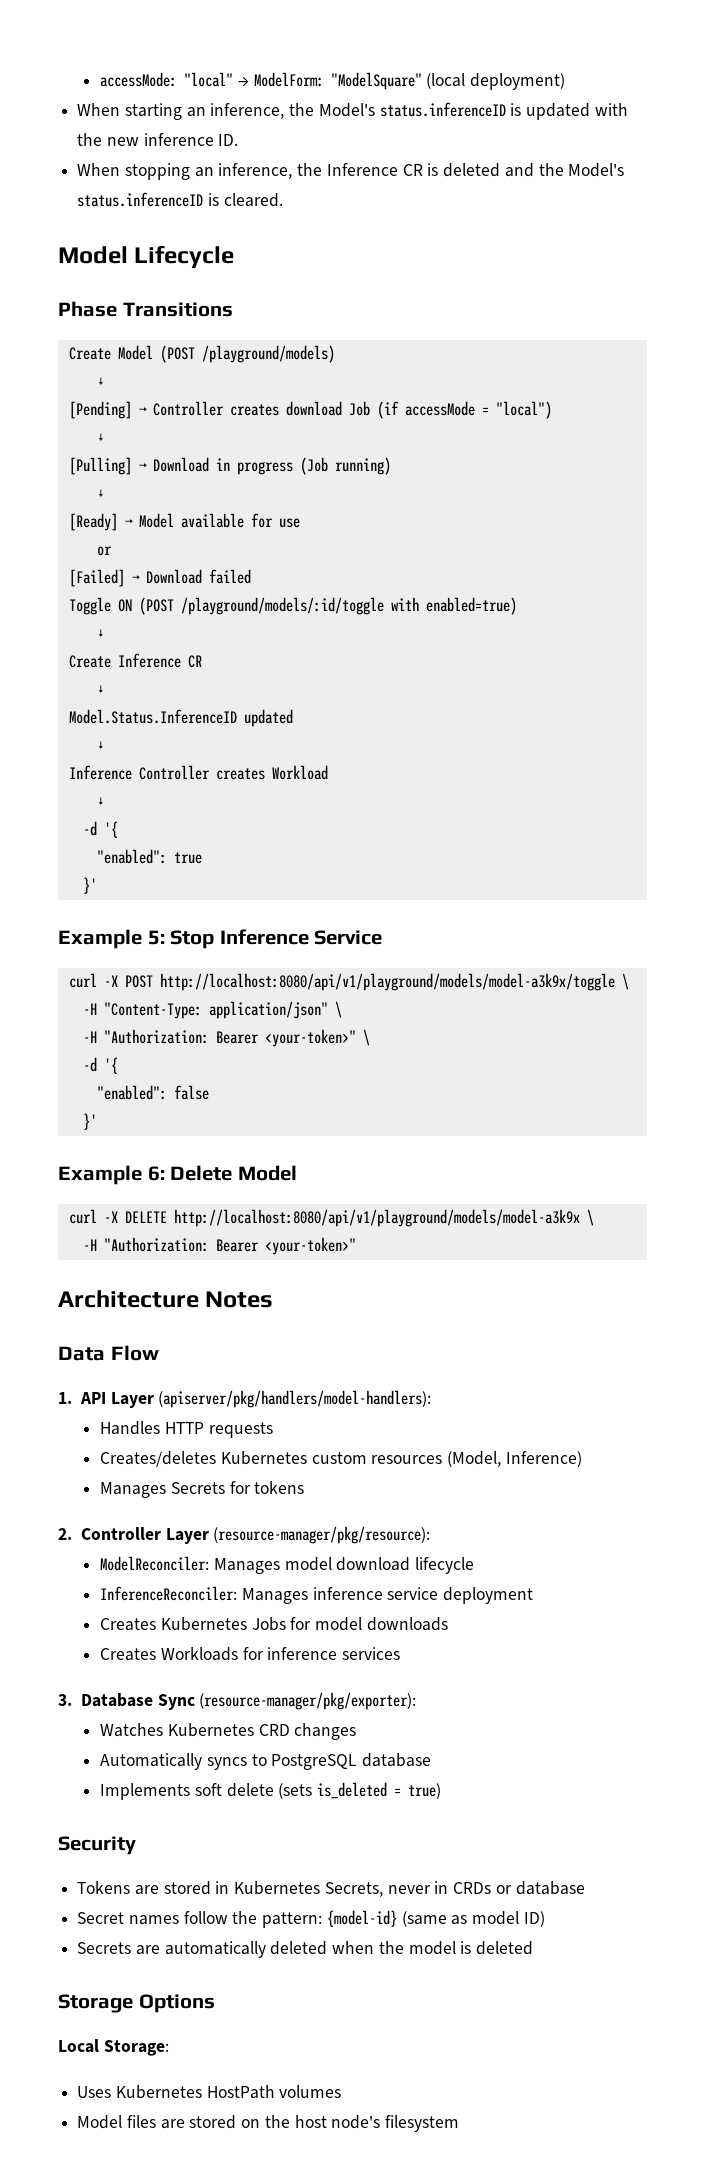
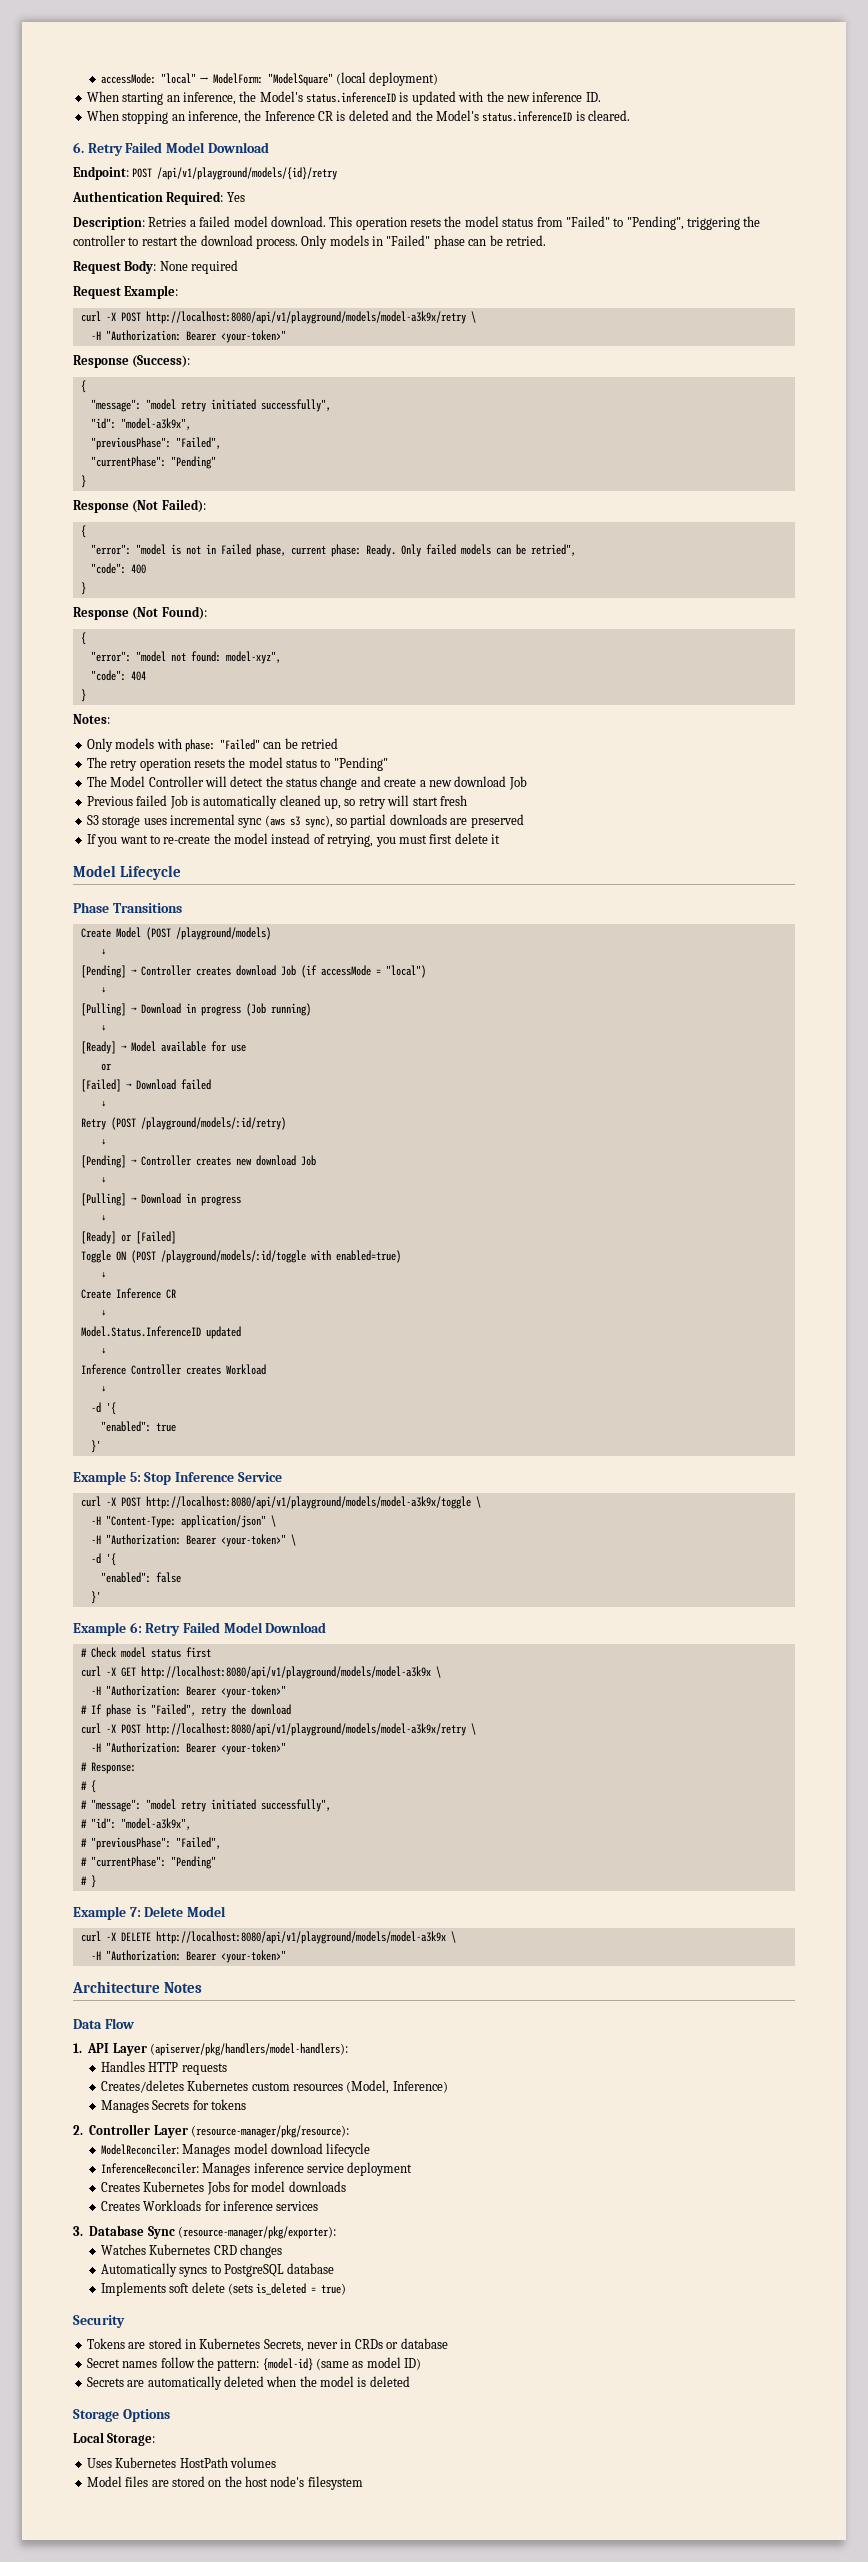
(283, 200) none -> [73,142,269,156] [73,166,338,180] [72,191,245,205] [73,216,761,230] [73,235,546,249] [73,260,239,274] [73,285,179,299] [80,311,476,324] [90,330,286,343] [73,355,191,368] [80,380,86,393] [90,399,331,412] [90,418,191,430] [90,437,221,450] [90,456,216,469] [80,475,86,488] [73,499,206,513] [80,525,86,538] [90,544,576,557] [90,563,146,574] [80,582,86,595] [73,606,207,620] [80,632,86,645] [90,651,281,664] [90,670,146,681] [80,689,86,702] [73,714,110,724] [86,738,338,752] [86,757,388,771] [86,776,527,790] [86,795,467,809] [86,814,524,828] [86,833,500,847] // 6. Retry Failed Model Download // Endpoint: POST /api/v1/playground/models/{id}/retry // Authentication Required: Yes // Description: Retries a failed model download. This operation resets the model status from "Failed" to "Pending", triggering the controller to restart the download process. Only models in "Failed" phase can be retried. // Request Body: None required // Request Example: // curl -X POST http://localhost:8080/api/v1/playground/models/model-a3k9x/retry \ // -H "Authorization: Bearer <your-token>" // Response (Success): // { // "message": "model retry initiated successfully", // "id": "model-a3k9x", // "previousPhase": "Failed", // "currentPhase": "Pending" // } // Response (Not Failed): // { // "error": "model is not in Failed phase, current phase: Ready. Only failed models can be retried", // "code": 400 // } // Response (Not Found): // { // "error": "model not found: model-xyz", // "code": 404 // } // Notes: // Only models with phase: "Failed" can be retried // The retry operation resets the model status to "Pending" // The Model Controller will detect the status change and create a new download Job // Previous failed Job is automatically cleaned up, so retry will start fresh // S3 storage uses incremental sync (aws s3 sync), so partial downloads are preserved // If you want to re-create the model instead of retrying, you must first delete it
(251, 576) none -> [100,1101,106,1108] [80,1117,286,1130] [100,1139,106,1146] [80,1155,316,1168] [100,1177,106,1184] [80,1193,241,1206] [100,1215,106,1222] [80,1231,176,1244] // ↓ // Retry (POST /playground/models/:id/retry) // ↓ // [Pending] → Controller creates new download Job // ↓ // [Pulling] → Download in progress // ↓ // [Ready] or [Failed]
(165, 1173) none -> [145,1622,327,1636] [80,1647,211,1658] [80,1666,441,1679] [90,1685,286,1698] [80,1704,291,1717] [80,1723,476,1736] [90,1742,286,1755] [80,1762,136,1774] [80,1780,96,1793] [80,1799,331,1812] [80,1818,191,1830] [80,1837,221,1850] [80,1856,216,1869] [80,1875,96,1888] [73,1906,141,1920] Retry Failed Model Download // # Check model status first // curl -X GET http://localhost:8080/api/v1/playground/models/model-a3k9x \ // -H "Authorization: Bearer <your-token>" // # If phase is "Failed", retry the download // curl -X POST http://localhost:8080/api/v1/playground/models/model-a3k9x/retry \ // -H "Authorization: Bearer <your-token>" // # Response: // # { // # "message": "model retry initiated successfully", // # "id": "model-a3k9x", // # "previousPhase": "Failed", // # "currentPhase": "Pending" // # } // Example 7:

